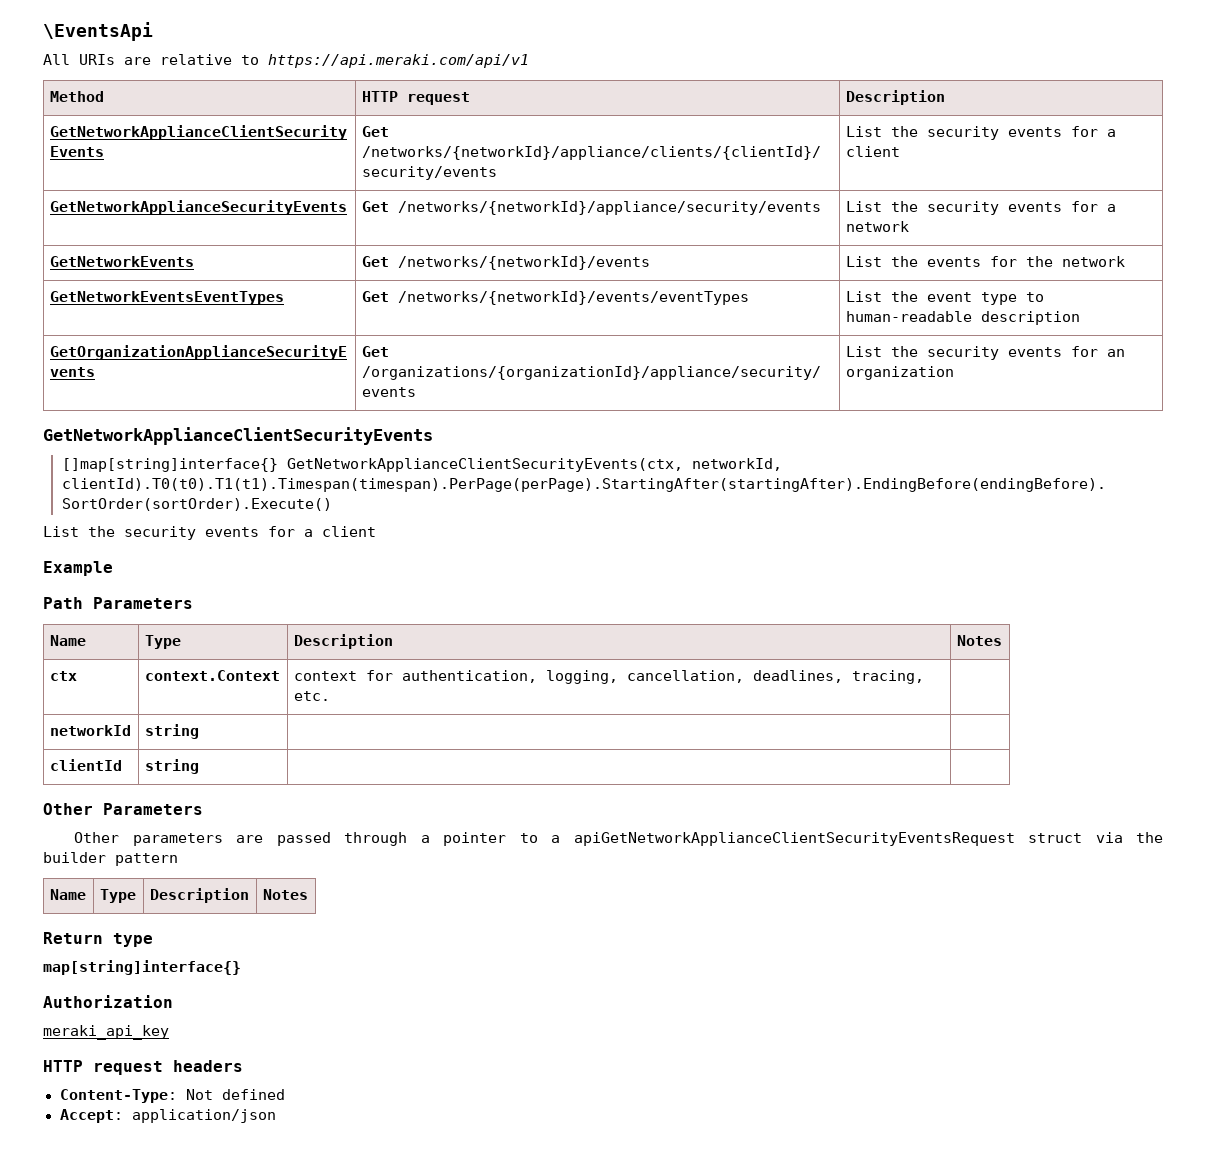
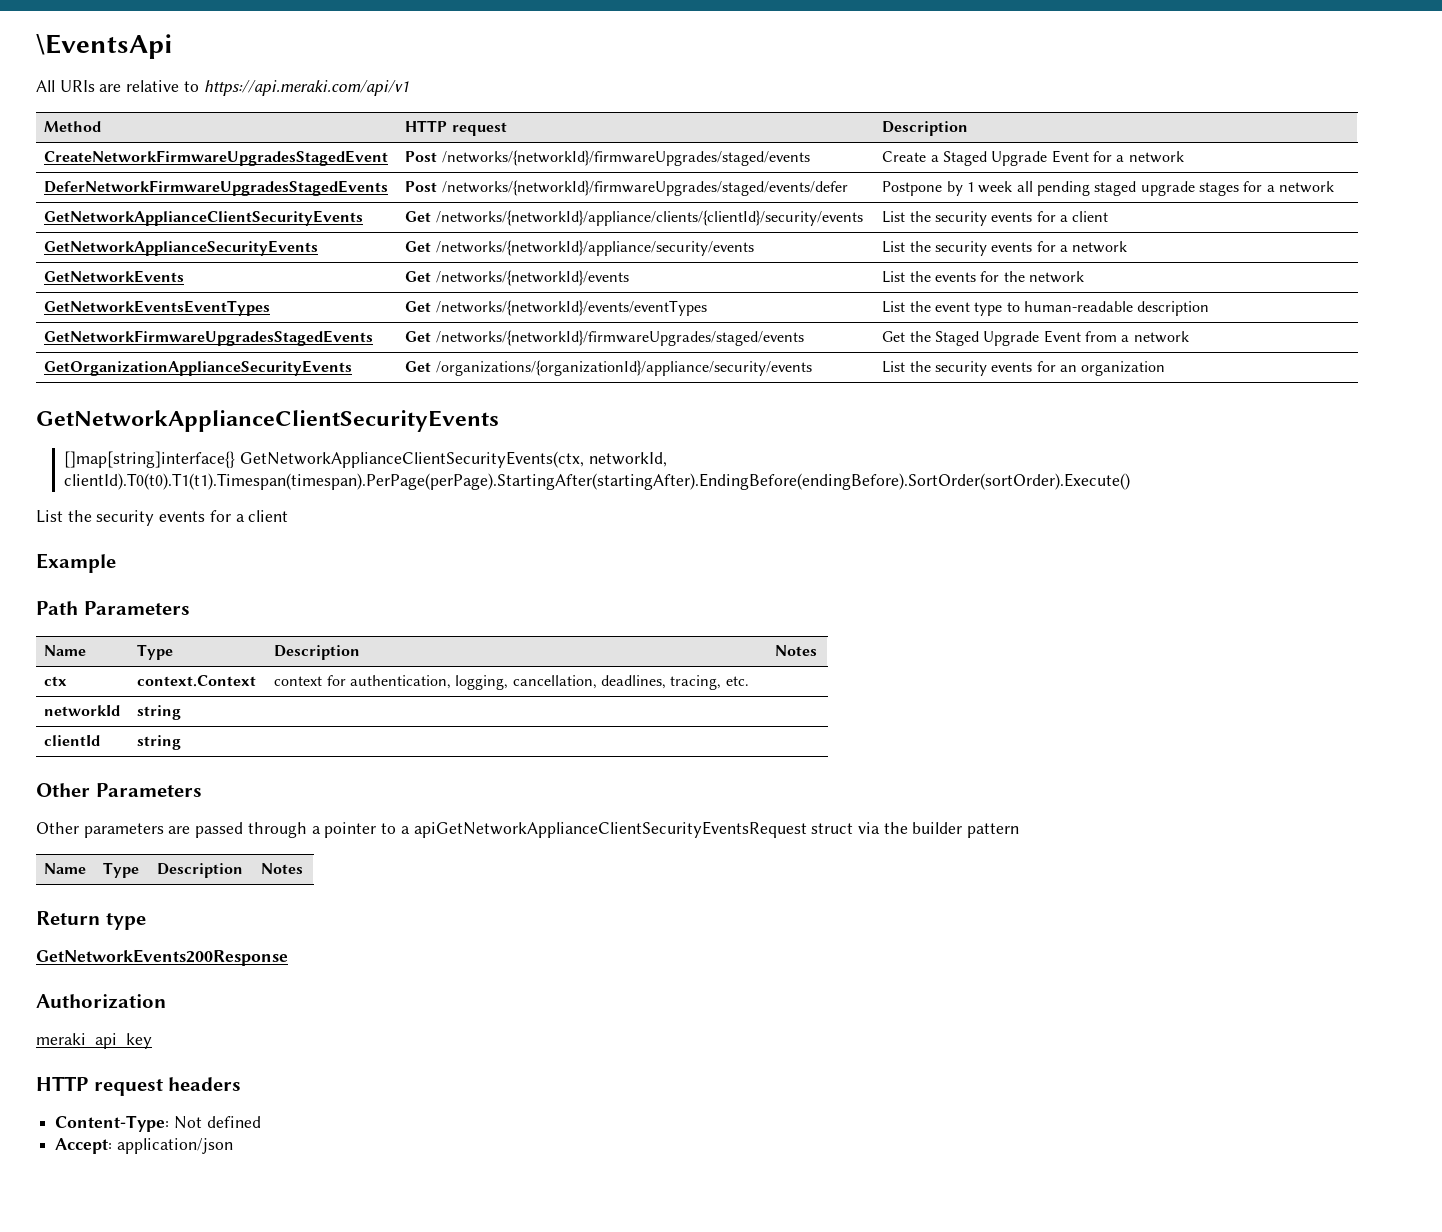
(945, 97) none -> [44,150,389,166] [405,150,810,166] [882,150,1184,166] [44,180,389,196] [405,180,848,196] [882,181,1334,196] // CreateNetworkFirmwareUpgradesStagedEvent | Post /networks/{networkId}/firmwareUpgrades/staged/events | Create a Staged Upgrade Event for a network // DeferNetworkFirmwareUpgradesStagedEvents | Post /networks/{networkId}/firmwareUpgrades/staged/events/defer | Postpone by 1 week all pending staged upgrade stages for a network
(1080, 318) none -> [44,330,374,346] [405,330,804,346] [882,330,1189,346] // GetNetworkFirmwareUpgradesStagedEvents | Get /networks/{networkId}/firmwareUpgrades/staged/events | Get the Staged Upgrade Event from a network
[43,960,241,975] map[string]interface{} -> [36,949,288,966] GetNetworkEvents200Response

